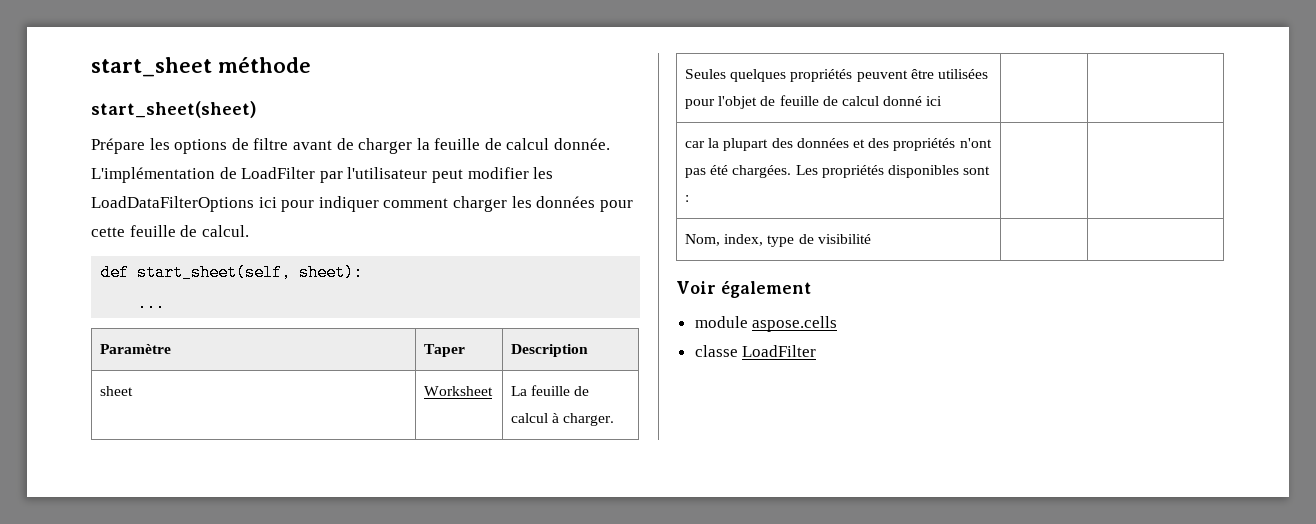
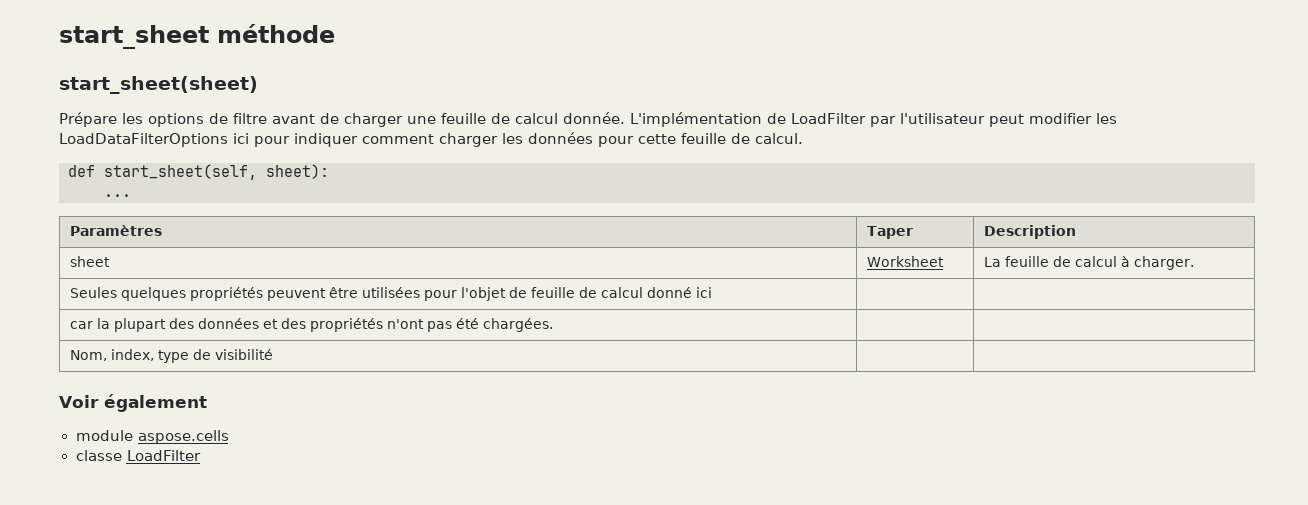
[416,138,430,150] la -> [407,116,436,124] une
[100,344,172,354] Paramètre -> [70,225,163,236] Paramètres
[795,165,991,178] [685,195,690,202] Les propriétés disponibles sont : -> (554, 325) none

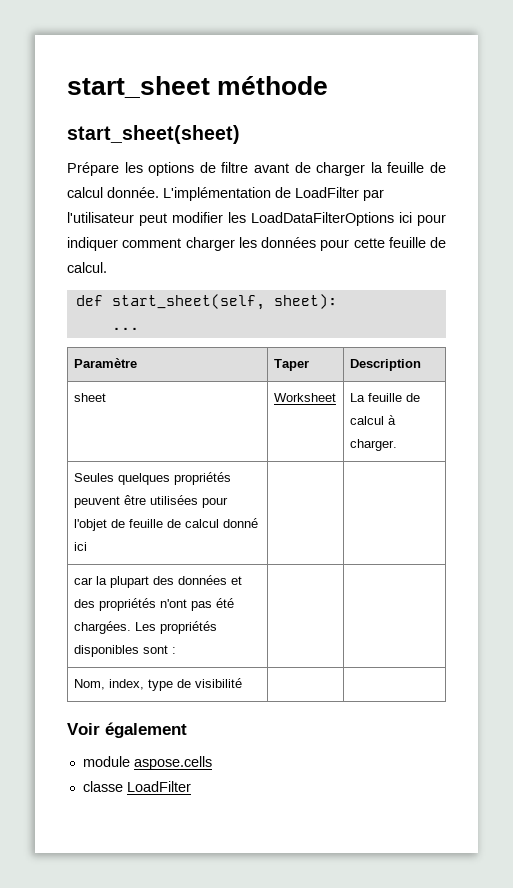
[407,116,436,124] une -> [370,162,383,173] la
[70,225,163,236] Paramètres -> [73,358,137,368] Paramètre
(554, 325) none -> [134,621,217,634] [73,645,176,657] Les propriétés disponibles sont :

